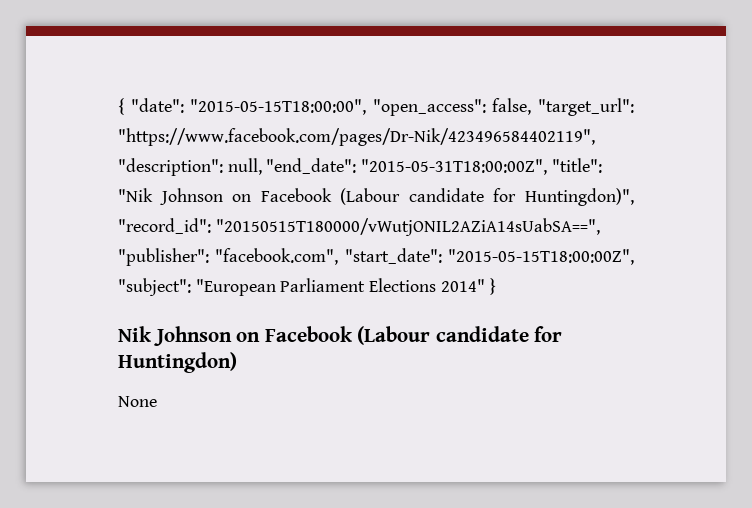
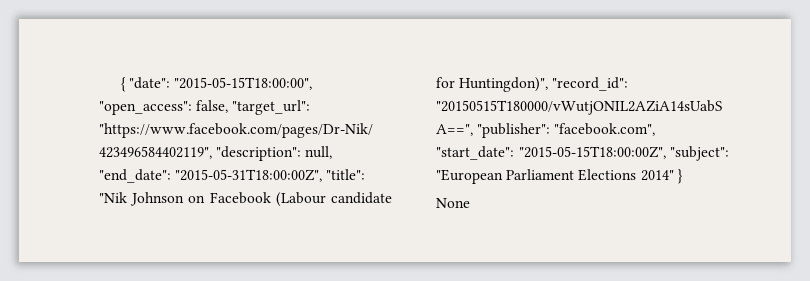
[118,326,563,346] [118,352,237,373] // Nik Johnson on Facebook (Labour candidate for Huntingdon) -> (683, 176) none

